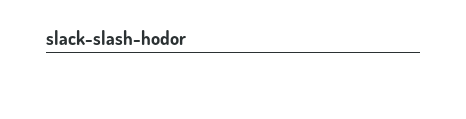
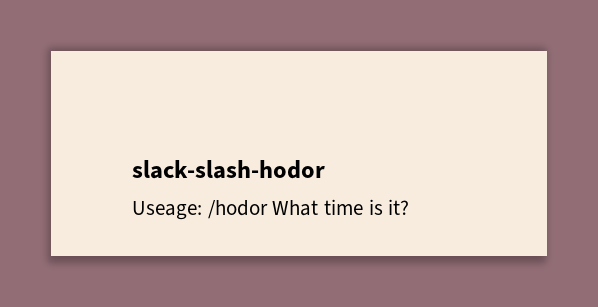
(186, 37) none -> [132,199,410,220] // Useage: /hodor What time is it?

